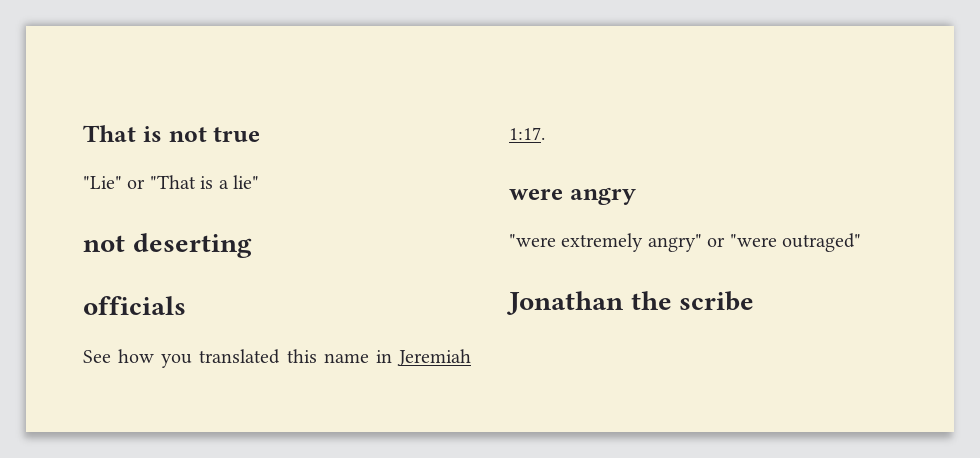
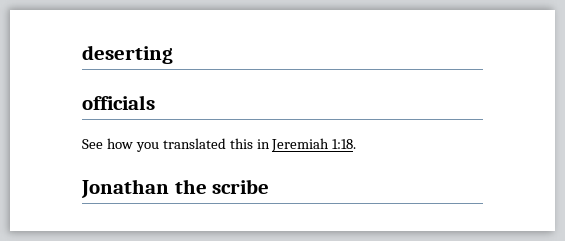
[83,125,261,142] [83,175,259,189] [83,235,125,252] That is not true // "Lie" or "That is a lie" // not -> (82, 54) none
[323,353,369,363] name -> (253, 143) none
[509,127,545,140] [509,187,636,205] [509,233,861,252] 1:17. // were angry // "were extremely angry" or "were outraged" -> [332,139,357,149] 1:18.

